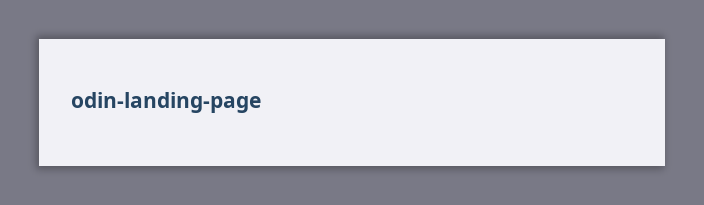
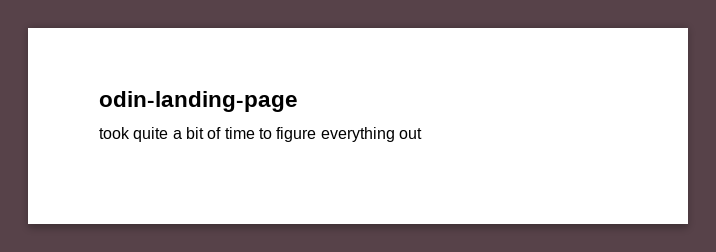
(261, 102) none -> [99,127,422,142] // took quite a bit of time to figure everything out

